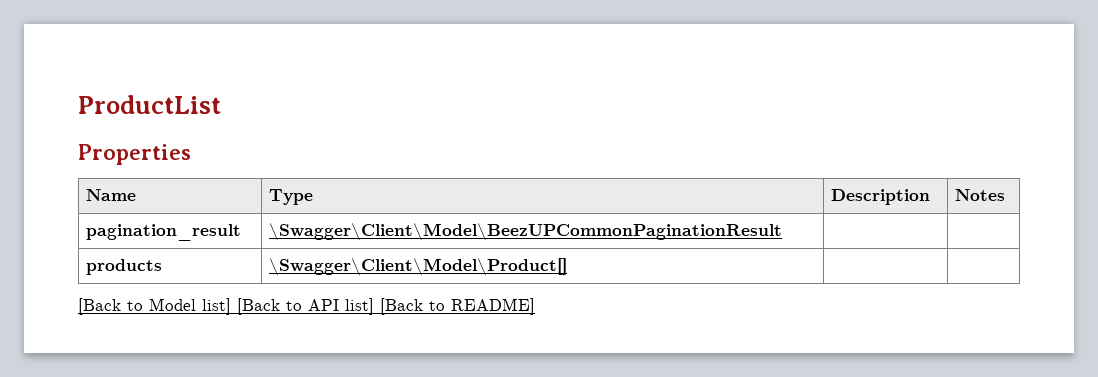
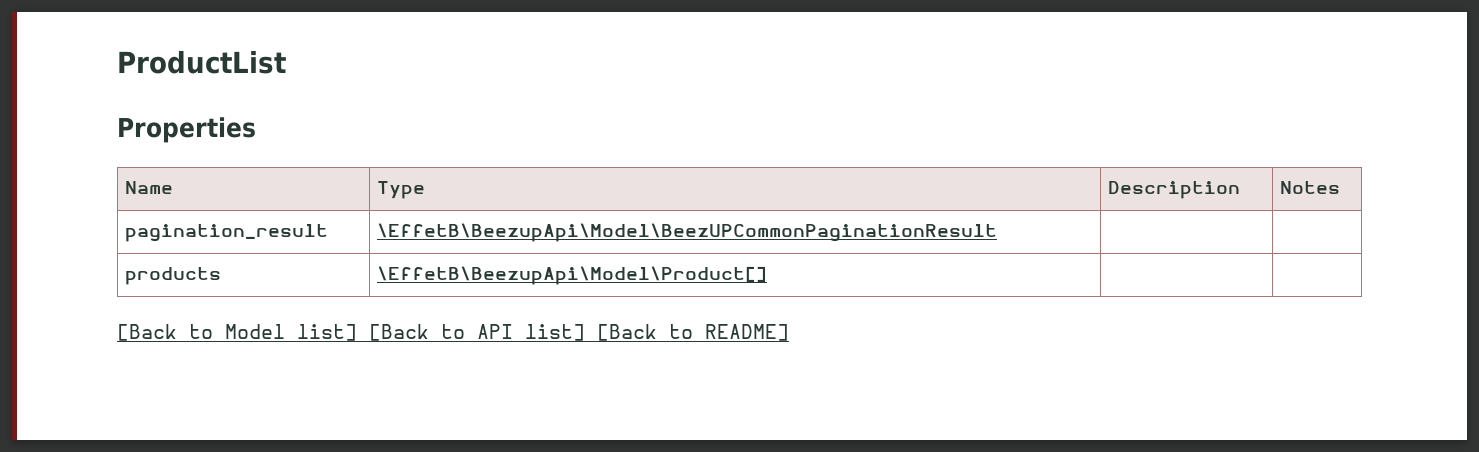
[269,223,783,241] \Swagger\Client\Model\BeezUPCommonPaginationResult -> [377,223,998,242] \EffetB\BeezupApi\Model\BeezUPCommonPaginationResult
[269,258,568,276] \Swagger\Client\Model\Product[] -> [377,266,768,285] \EffetB\BeezupApi\Model\Product[]

